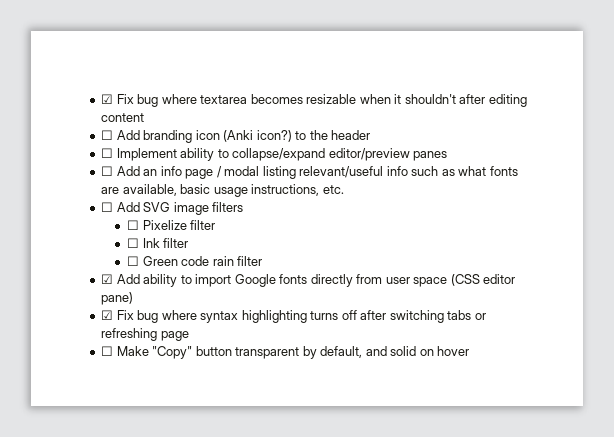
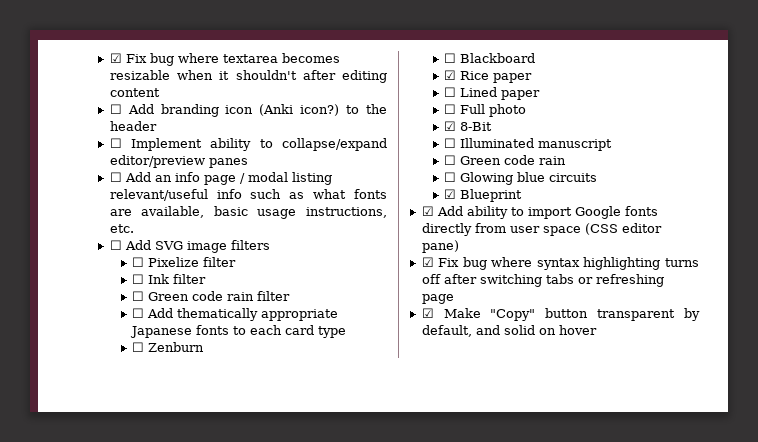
(263, 261) none -> [132,308,339,321] [130,325,347,338] [132,342,205,352] [444,53,536,63] [444,70,533,83] [444,87,541,100] [444,104,527,117] [444,121,493,131] [444,138,613,151] [444,155,567,165] [444,172,598,185] [444,189,523,202] // ☐ Add thematically appropriate Japanese fonts to each card type // ☐ Zenburn // ☐ Blackboard // ☑ Rice paper // ☐ Lined paper // ☐ Full photo // ☑ 8-Bit // ☐ Illuminated manuscript // ☐ Green code rain // ☐ Glowing blue circuits // ☑ Blueprint
[101,346,114,356] ☐ -> [421,308,434,318] ☑

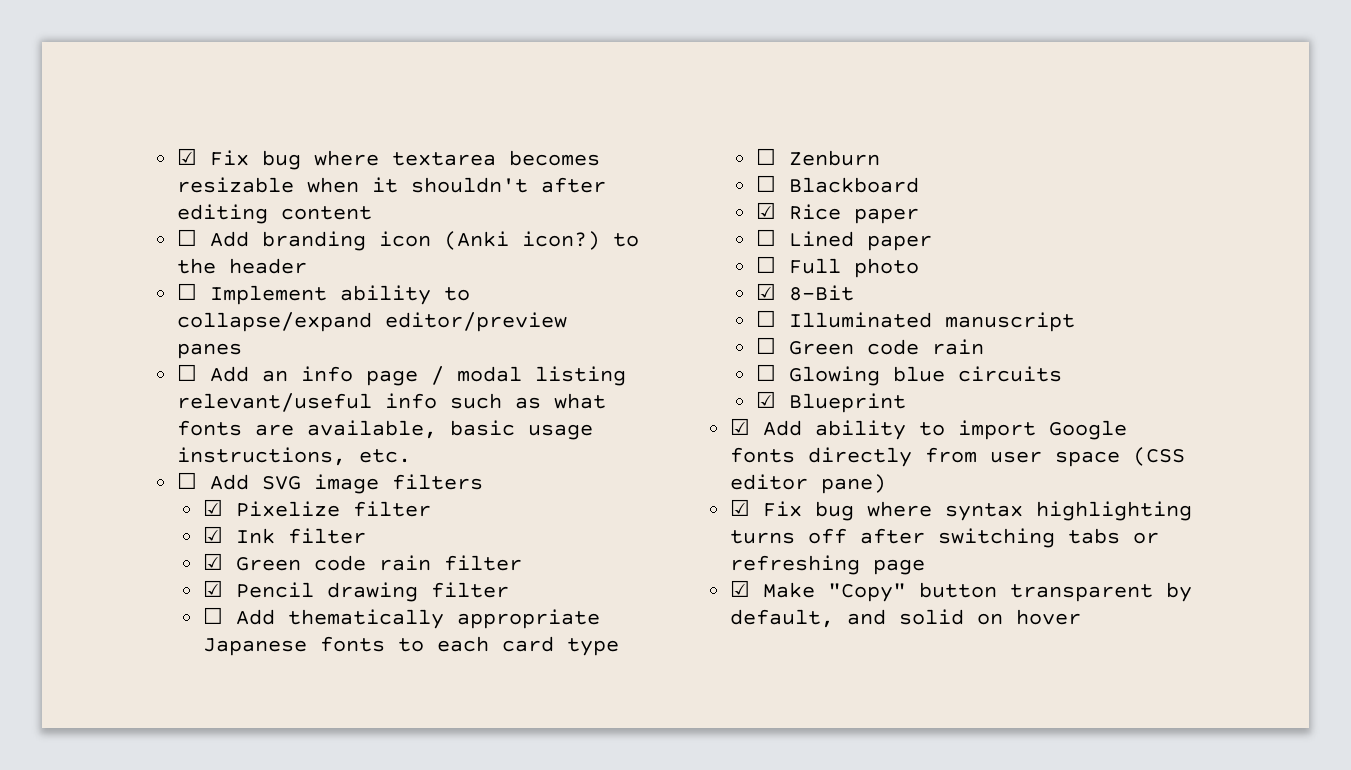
[132,257,145,267] ☐ -> [202,499,223,516] ☑
[132,274,145,284] ☐ -> [202,526,223,543] ☑
[132,291,145,301] ☐ -> [202,553,223,570] ☑
(291, 296) none -> [202,580,509,602] // ☑ Pencil drawing filter

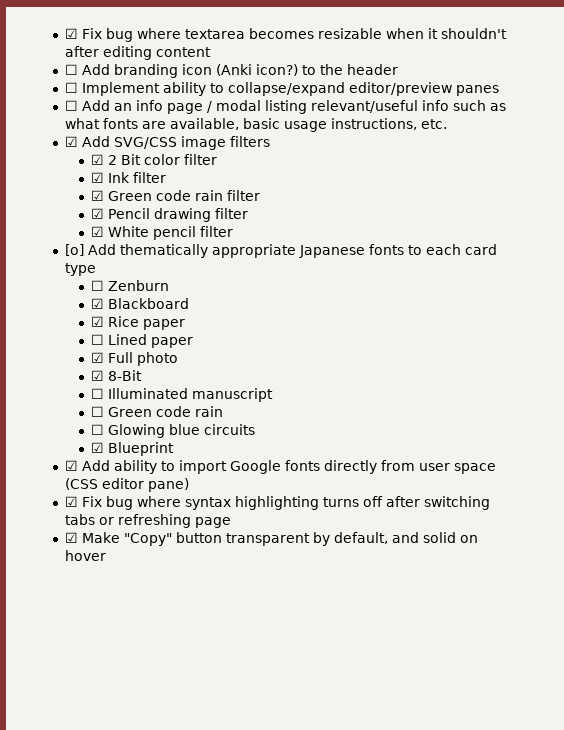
[177,472,302,490] ☐ Add SVG -> [64,136,177,149] ☑ Add SVG/CSS
[235,501,340,517] Pixelize -> [108,154,181,165] 2 Bit color
[202,607,223,624] ☐ -> [91,226,234,240] [64,244,84,256] ☑ White pencil filter // [o]
[755,175,776,192] ☐ -> [91,298,105,309] ☑
[755,256,776,273] ☐ -> [91,352,105,363] ☑

